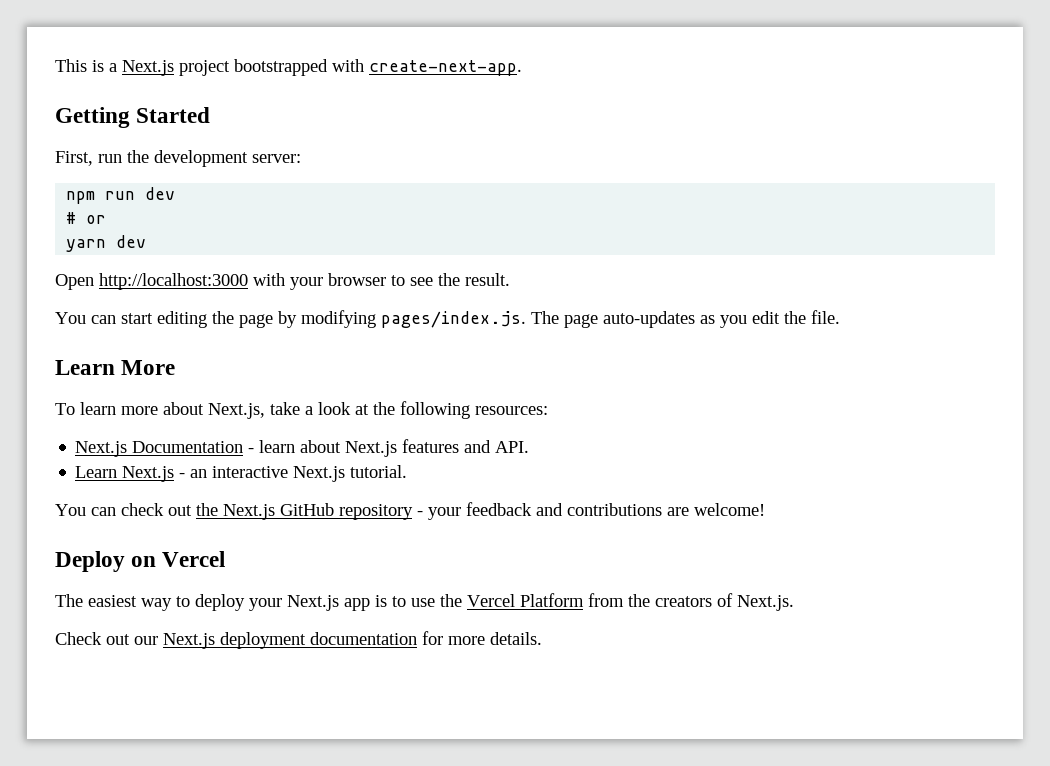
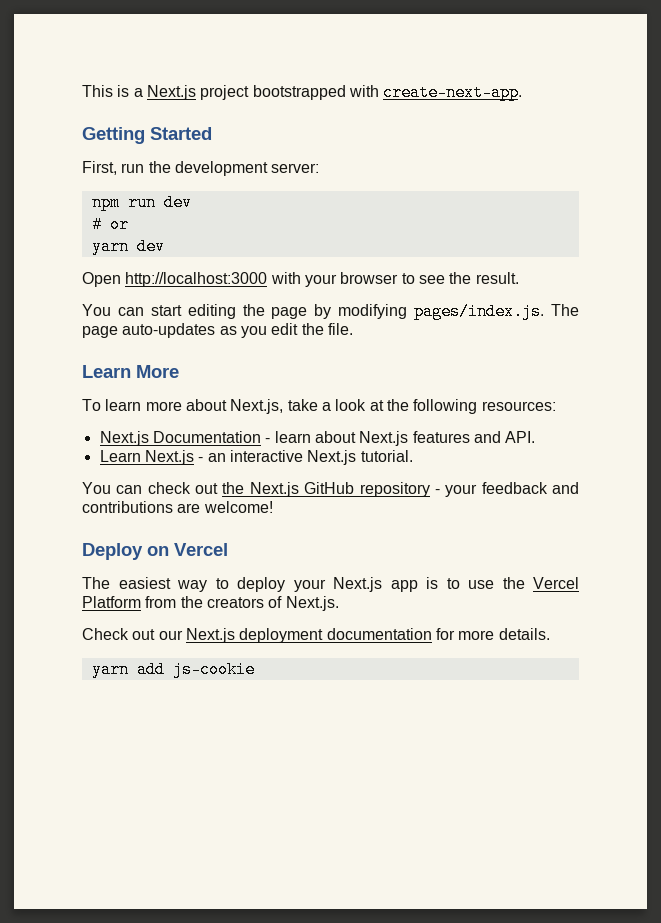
(542, 638) none -> [91,661,255,678] // yarn add js-cookie

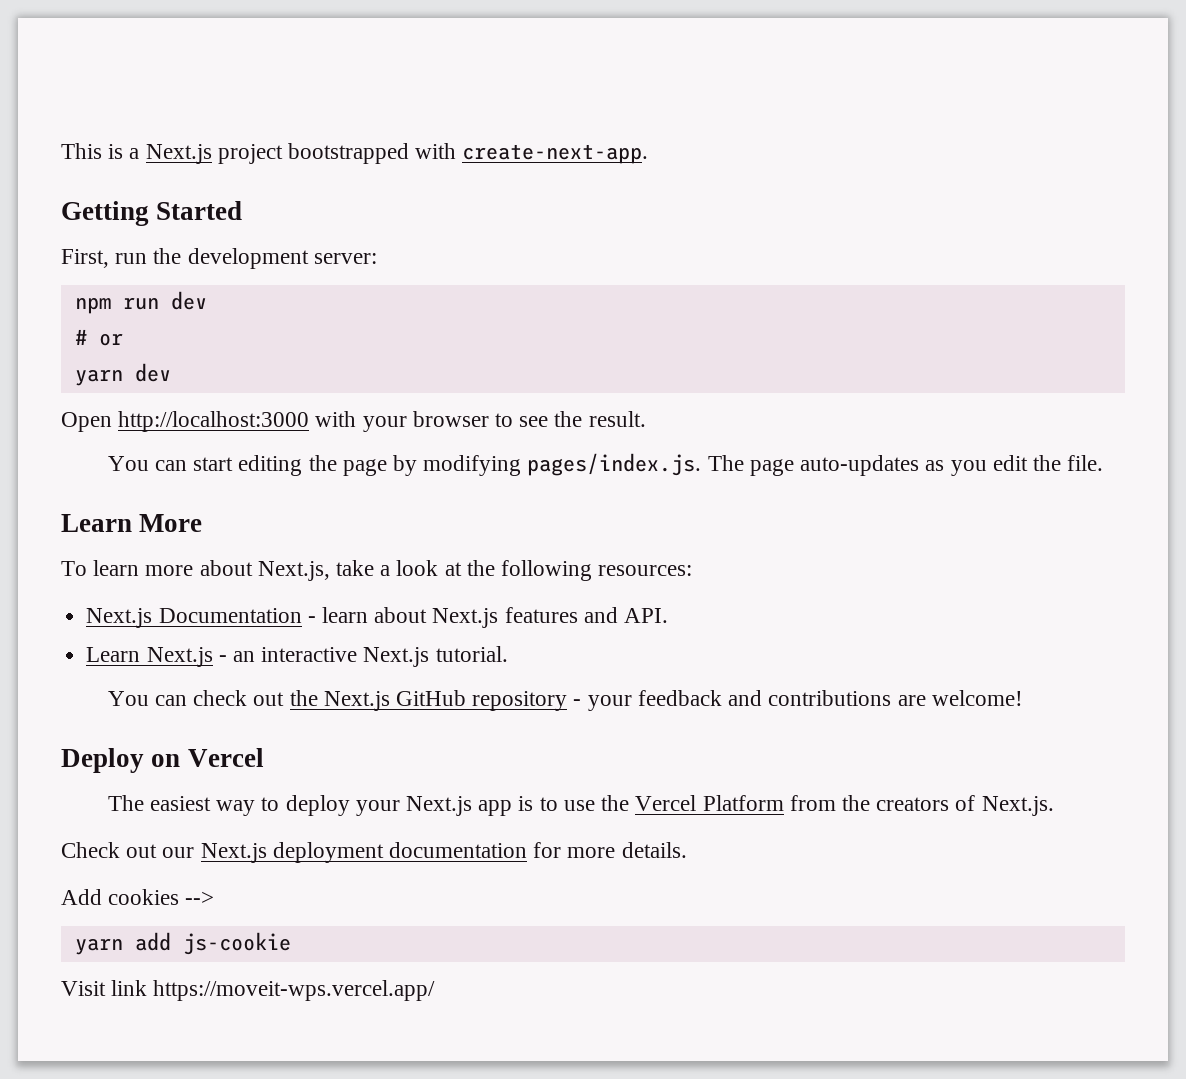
(550, 634) none -> [61,889,215,905] // Add cookies -->
(255, 669) none -> [61,980,436,1001] // Visit link https://moveit-wps.vercel.app/

